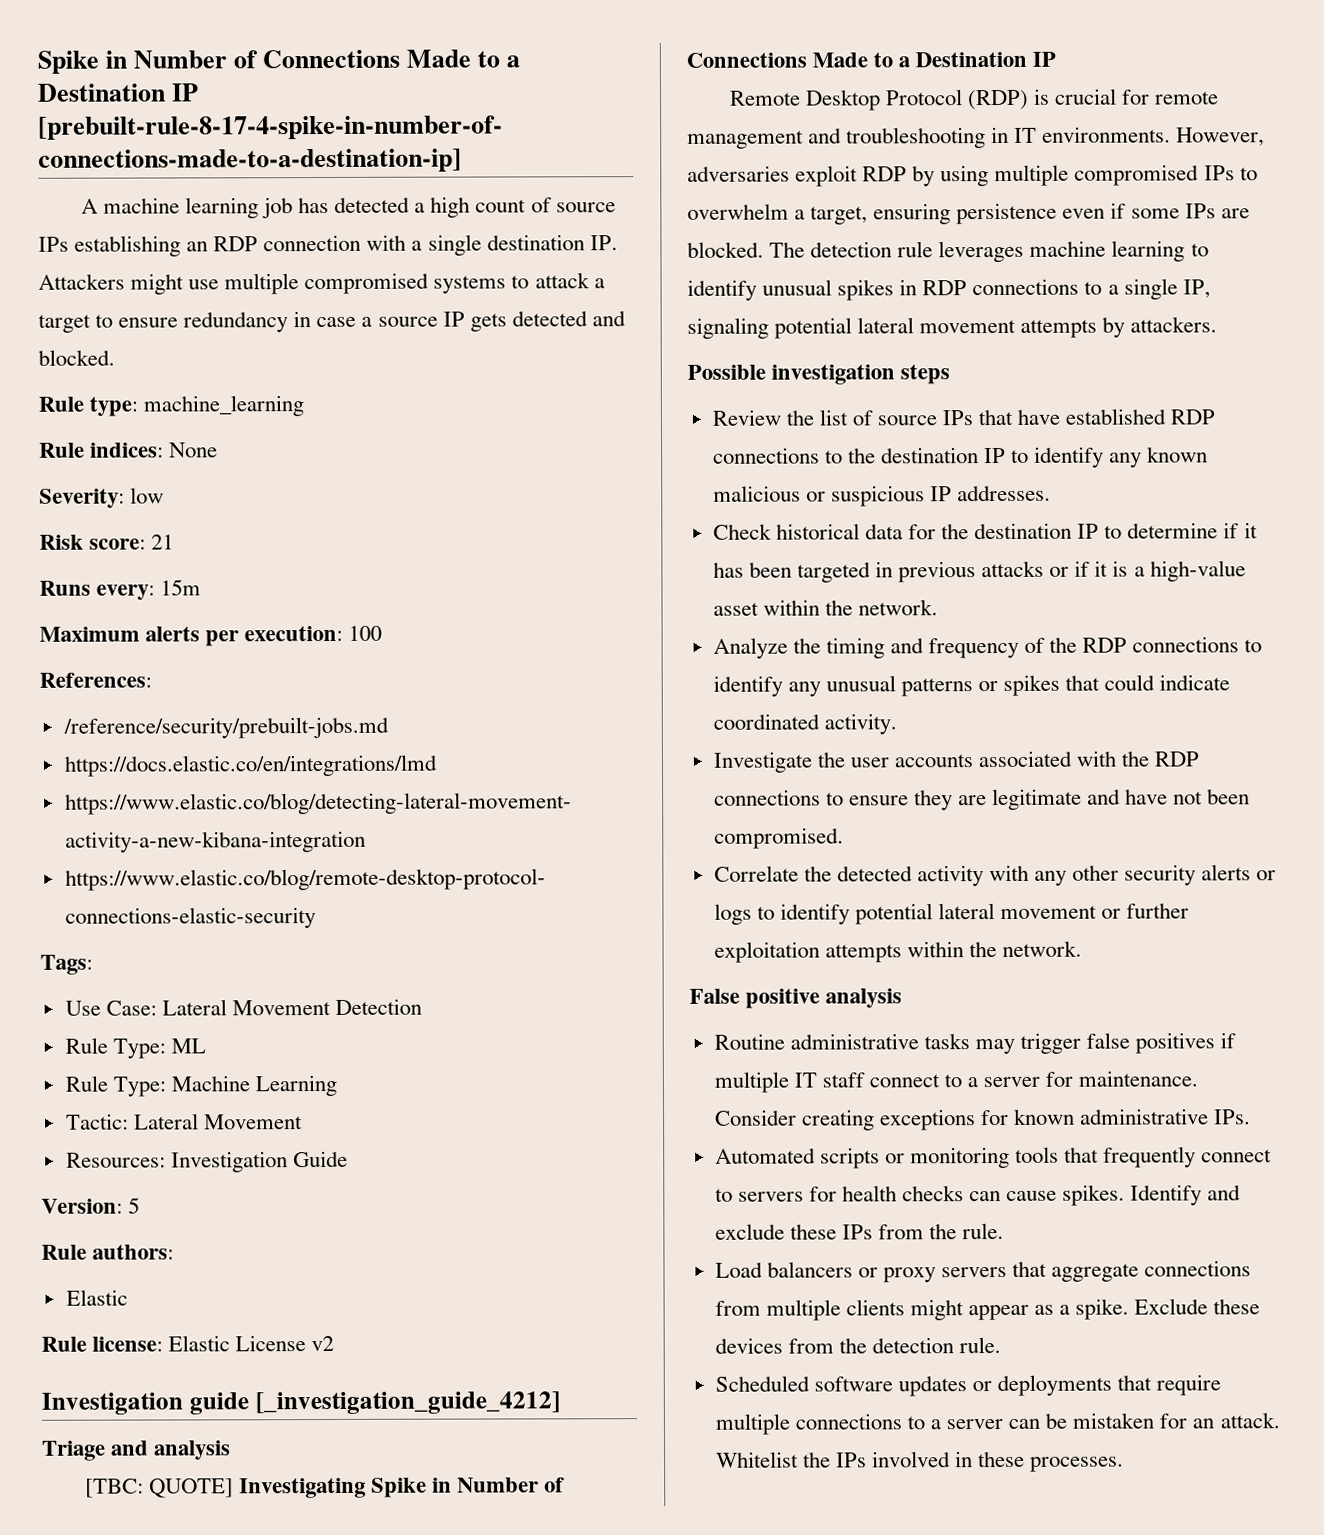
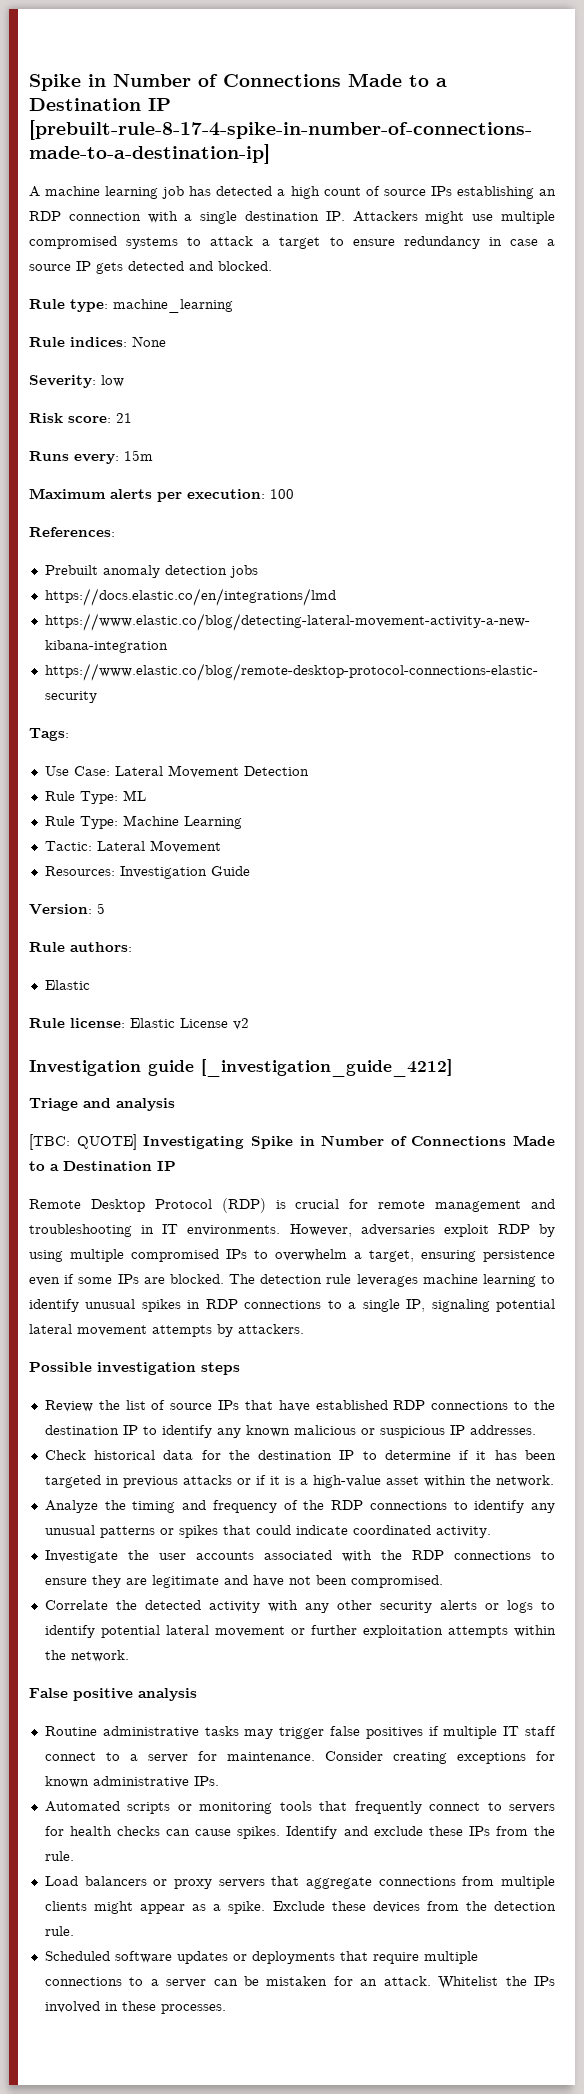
[62,716,389,739] /reference/security/prebuilt-jobs.md -> [44,565,258,578] Prebuilt anomaly detection jobs

